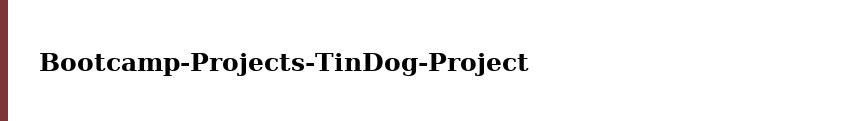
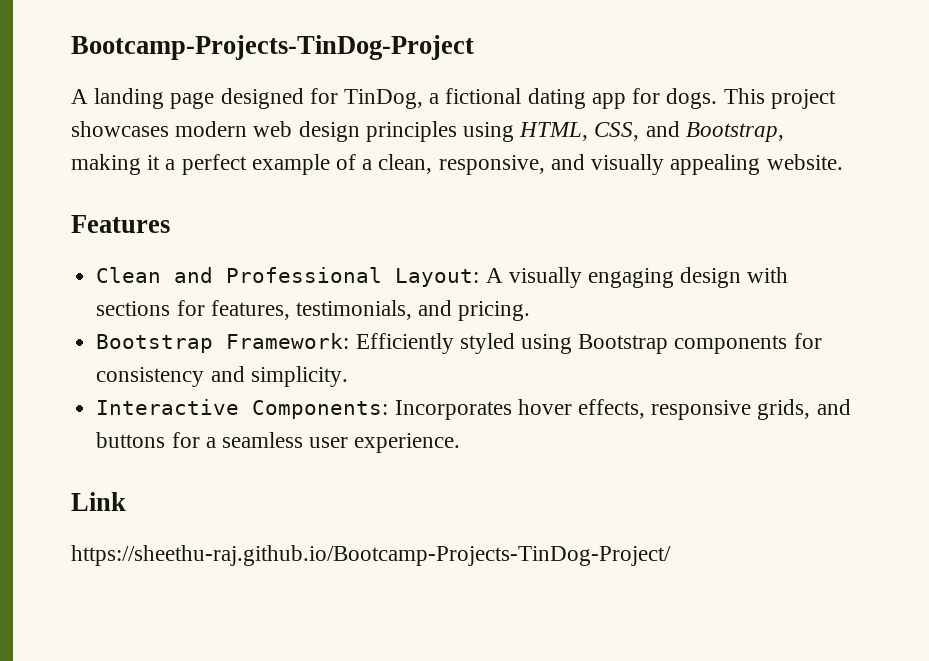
(529, 64) none -> [71,88,836,109] [71,121,784,142] [71,154,843,175] [71,215,170,233] [96,267,789,288] [96,300,531,321] [96,333,822,354] [96,366,348,387] [96,399,851,420] [96,432,461,453] [71,492,126,511] [71,545,671,566] // A landing page designed for TinDog, a fictional dating app for dogs. This project showcases modern web design principles using HTML, CSS, and Bootstrap, making it a perfect example of a clean, responsive, and visually appealing website. // Features // Clean and Professional Layout: A visually engaging design with sections for features, testimonials, and pricing. // Bootstrap Framework: Efficiently styled using Bootstrap components for consistency and simplicity. // Interactive Components: Incorporates hover effects, responsive grids, and buttons for a seamless user experience. // Link // https://sheethu-raj.github.io/Bootcamp-Projects-TinDog-Project/

